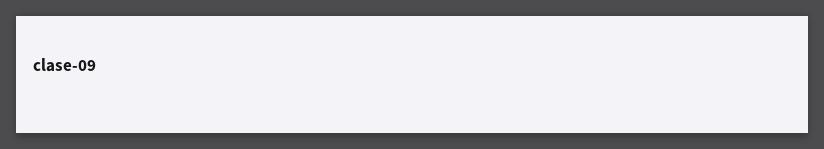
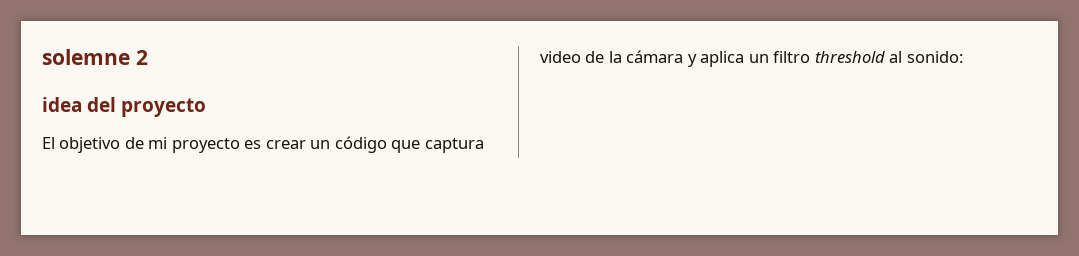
[33,58,96,72] clase-09 -> [42,49,148,65] [42,97,207,117] [42,136,484,153] [540,50,963,67] solemne 2 // idea del proyecto // El objetivo de mi proyecto es crear un código que captura video de la cámara y aplica un filtro threshold al sonido:

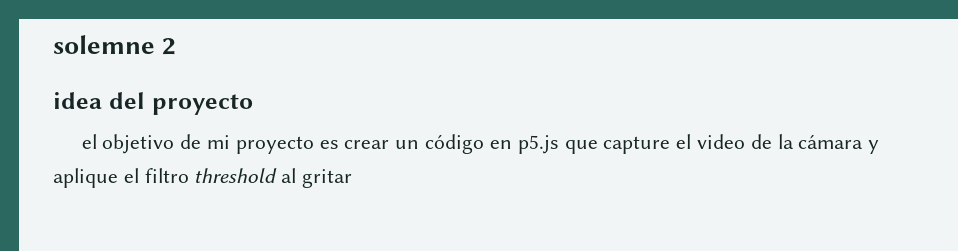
[42,137,55,149] El -> [81,134,97,149] el
[391,138,484,153] que captura -> [489,134,692,154] en p5.js que capture el
[700,51,769,67] aplica un -> [53,168,139,188] aplique el
[906,51,963,63] sonido: -> [302,169,353,188] gritar

